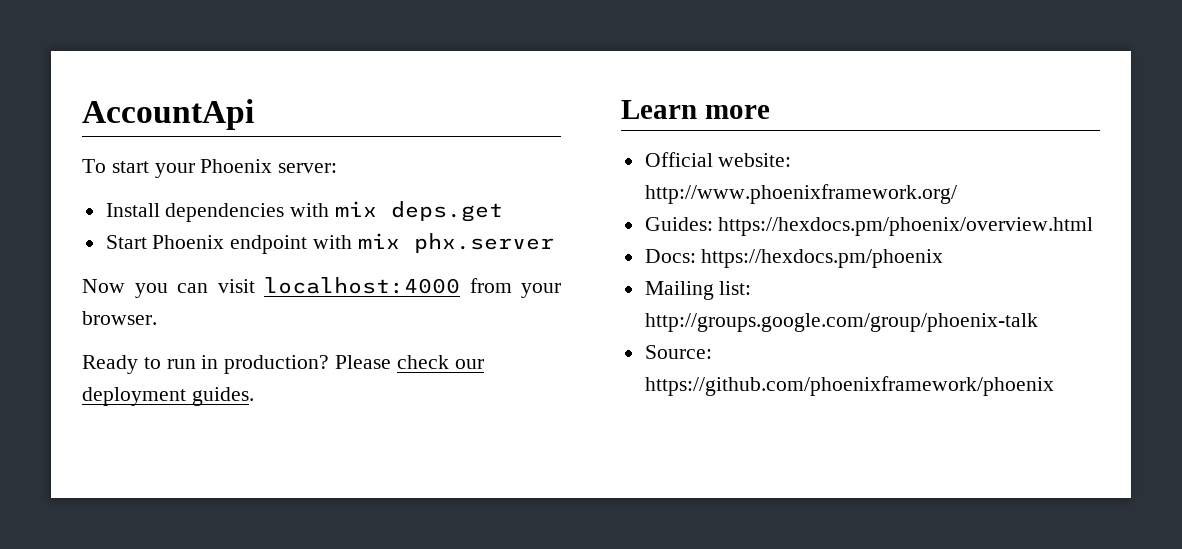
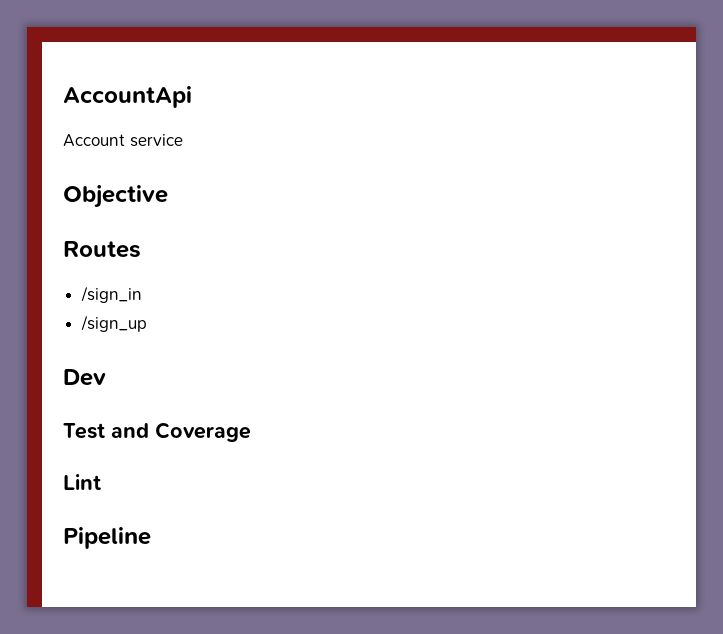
[82,159,338,178] [105,201,504,222] [105,233,554,254] [82,277,561,298] [82,311,157,325] [82,355,484,374] [82,387,254,406] [621,100,770,119] [644,152,792,167] [644,184,957,204] [644,217,1094,236] [644,249,944,268] [644,281,752,300] [644,313,1038,332] [644,345,712,359] [644,376,1054,396] To start your Phoenix server: // Install dependencies with mix deps.get // Start Phoenix endpoint with mix phx.server // Now you can visit localhost:4000 from your browser. // Ready to run in production? Please check our deployment guides. // Learn more // Official website: http://www.phoenixframework.org/ // Guides: https://hexdocs.pm/phoenix/overview.html // Docs: https://hexdocs.pm/phoenix // Mailing list: http://groups.google.com/group/phoenix-talk // Source: https://github.com/phoenixframework/phoenix -> [63,134,183,147] [63,185,168,208] [63,241,141,258] [80,286,142,303] [80,315,147,332] [63,369,106,386] [63,422,251,442] [63,474,101,490] [63,527,151,549] Account service // Objective // Routes // /sign_in // /sign_up // Dev // Test and Coverage // Lint // Pipeline

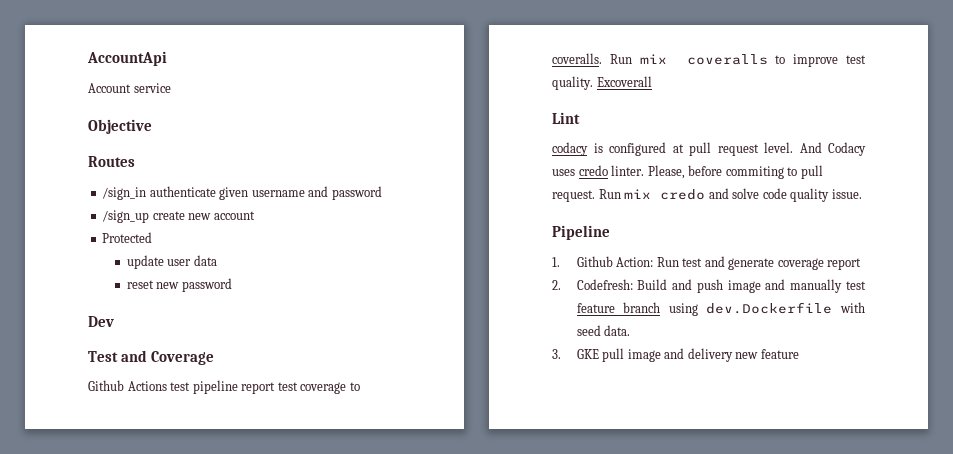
[80,315,147,332] [63,369,106,386] [63,422,251,442] [63,474,101,490] [63,527,151,549] // /sign_up // Dev // Test and Coverage // Lint // Pipeline -> [149,186,382,200] [102,210,255,223] [102,232,153,243] [126,255,217,269] [126,278,232,292] [88,316,114,327] [88,350,214,365] [88,380,360,394] [552,53,866,67] [552,76,652,90] [552,112,580,124] [552,142,866,156] [552,165,823,179] [552,188,862,202] [552,225,610,240] [552,256,862,270] [552,279,866,293] [576,302,865,316] [576,325,631,336] [552,348,799,362] authenticate given username and password // /sign_up create new account // Protected // update user data // reset new password // Dev // Test and Coverage // Github Actions test pipeline report test coverage to coveralls. Run mix coveralls to improve test quality. Excoverall // Lint // codacy is configured at pull request level. And Codacy uses credo linter. Please, before commiting to pull request. Run mix credo and solve code quality issue. // Pipeline // 1. Github Action: Run test and generate coverage report // 2. Codefresh: Build and push image and manually test feature branch using dev.Dockerfile with seed data. // 3. GKE pull image and delivery new feature

